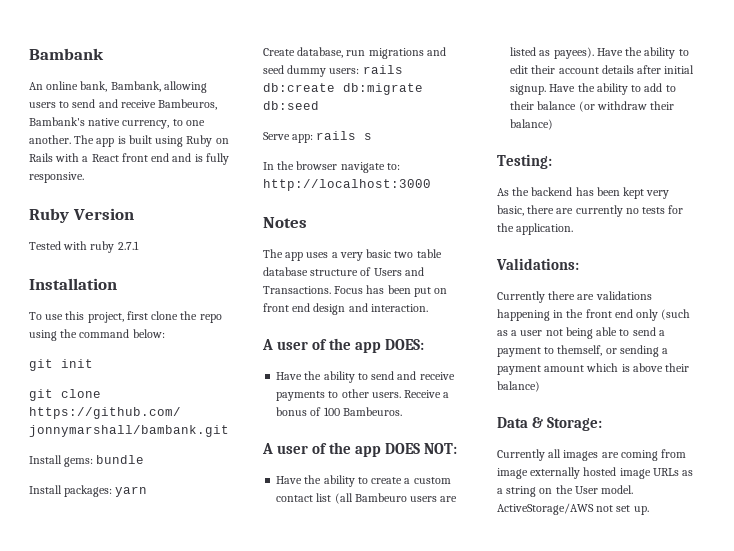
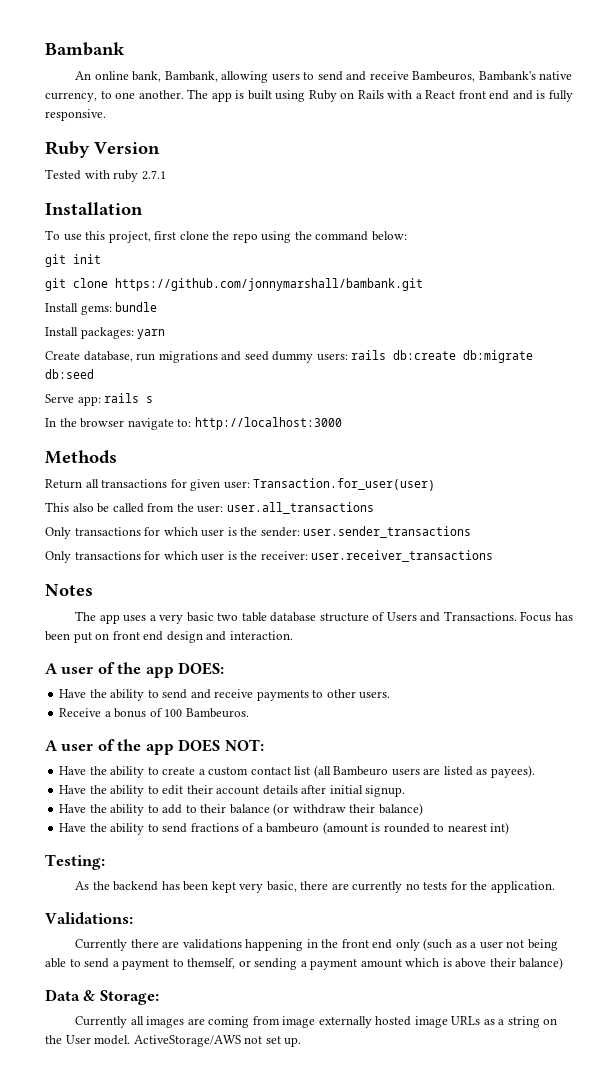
(431, 185) none -> [45,450,117,464] [45,478,436,491] [45,502,374,514] [45,526,472,539] [45,550,494,563] // Methods // Return all transactions for given user: Transaction.for_user(user) // This also be called from the user: user.all_transactions // Only transactions for which user is the sender: user.sender_transactions // Only transactions for which user is the receiver: user.receiver_transactions
(401, 395) none -> (391, 695) //
(594, 53) none -> (535, 771) //
(547, 89) none -> (406, 791) //
(554, 124) none -> [59,822,510,835] // Have the ability to send fractions of a bambeuro (amount is rounded to nearest int)

